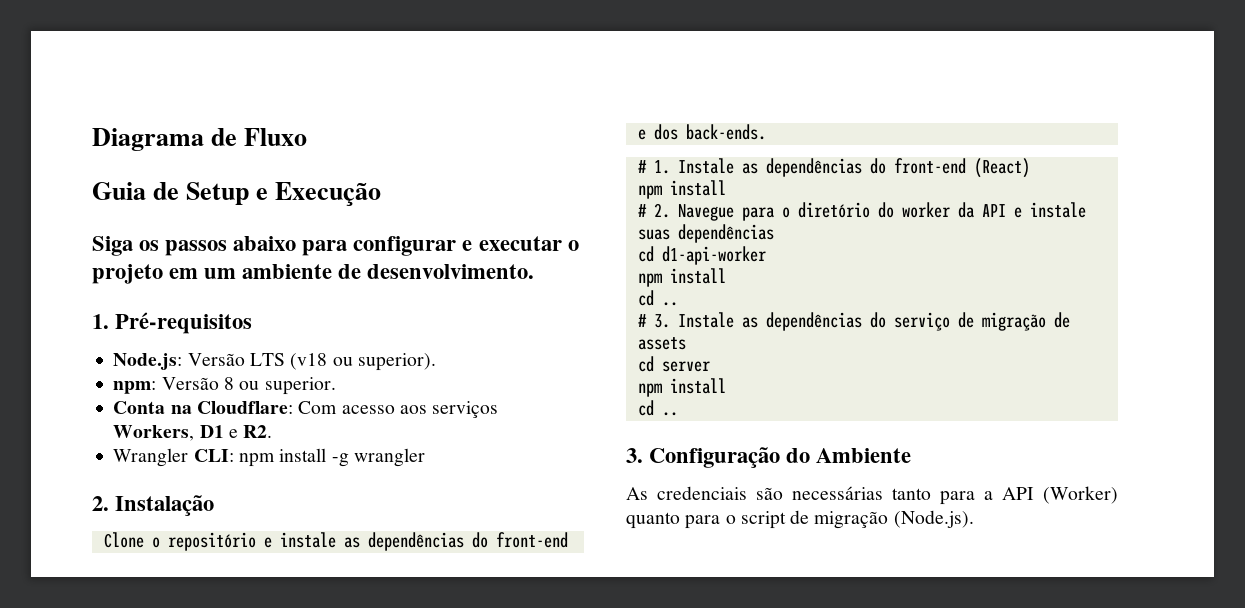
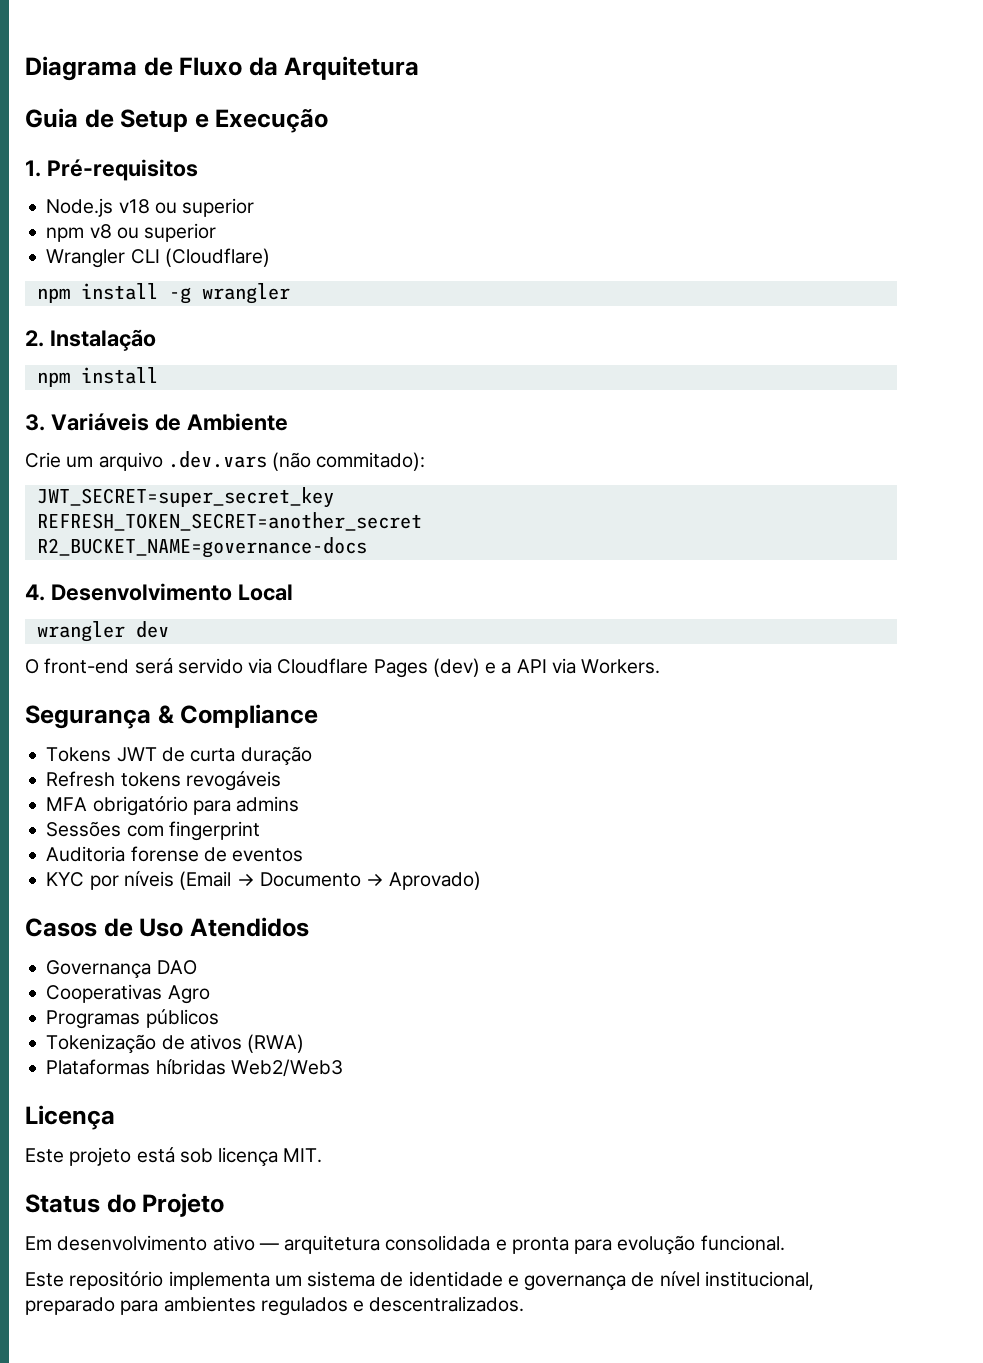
(308, 137) none -> [248,56,420,80] da Arquitetura
[92,236,579,256] [92,264,535,284] [92,312,253,334] [113,353,436,371] [113,377,336,395] [113,401,499,418] [113,425,273,441] Siga os passos abaixo para configurar e executar o projeto em um ambiente de desenvolvimento. // 1. Pré-requisitos // Node.js: Versão LTS (v18 ou superior). // npm: Versão 8 ou superior. // Conta na Cloudflare: Com acesso aos serviços Workers, D1 e R2. -> [25,159,198,181] [46,198,255,217] [46,223,217,242] 1. Pré-requisitos // Node.js v18 ou superior // npm v8 ou superior
[193,449,234,462] CLI: -> [130,248,270,267] CLI (Cloudflare) //
[103,532,568,551] [637,124,766,140] [637,158,1030,178] [637,180,726,199] [637,202,1086,221] [637,224,774,243] [637,246,766,265] [637,268,726,287] [637,290,678,306] [637,312,1070,331] [637,337,686,350] [637,356,710,372] [637,378,726,397] [637,400,678,416] [626,447,912,468] [626,486,1118,505] [626,510,974,529] Clone o repositório e instale as dependências do front-end e dos back-ends. // # 1. Instale as dependências do front-end (React) // npm install // # 2. Navegue para o diretório do worker da API e instale suas dependências // cd d1-api-worker // npm install // cd .. // # 3. Instale as dependências do serviço de migração de assets // cd server // npm install // cd .. // 3. Configuração do Ambiente // As credenciais são necessárias tanto para a API (Worker) quanto para o script de migração (Node.js). -> [36,367,158,387] [25,413,288,431] [25,451,426,471] [36,487,334,508] [36,512,422,531] [36,537,367,558] [25,583,293,601] [36,621,169,642] [25,658,661,678] [25,704,319,729] [46,746,312,766] [46,771,281,791] [46,796,300,816] [46,821,260,841] [46,846,304,862] [46,871,482,890] [25,917,309,937] [46,960,197,979] [46,984,210,1004] [46,1009,219,1029] [46,1034,305,1054] [46,1059,343,1077] [25,1105,115,1130] [25,1147,323,1167] [25,1193,225,1217] [25,1235,785,1255] [25,1271,814,1291] [25,1296,525,1316] npm install // 3. Variáveis de Ambiente // Crie um arquivo .dev.vars (não commitado): // JWT_SECRET=super_secret_key // REFRESH_TOKEN_SECRET=another_secret // R2_BUCKET_NAME=governance-docs // 4. Desenvolvimento Local // wrangler dev // O front-end será servido via Cloudflare Pages (dev) e a API via Workers. // Segurança & Compliance // Tokens JWT de curta duração // Refresh tokens revogáveis // MFA obrigatório para admins // Sessões com fingerprint // Auditoria forense de eventos // KYC por níveis (Email → Documento → Aprovado) // Casos de Uso Atendidos // Governança DAO // Cooperativas Agro // Programas públicos // Tokenização de ativos (RWA) // Plataformas híbridas Web2/Web3 // Licença // Este projeto está sob licença MIT. // Status do Projeto // Em desenvolvimento ativo — arquitetura consolidada e pronta para evolução funcional. // Este repositório implementa um sistema de identidade e governança de nível institucional, preparado para ambientes regulados e descentralizados.

